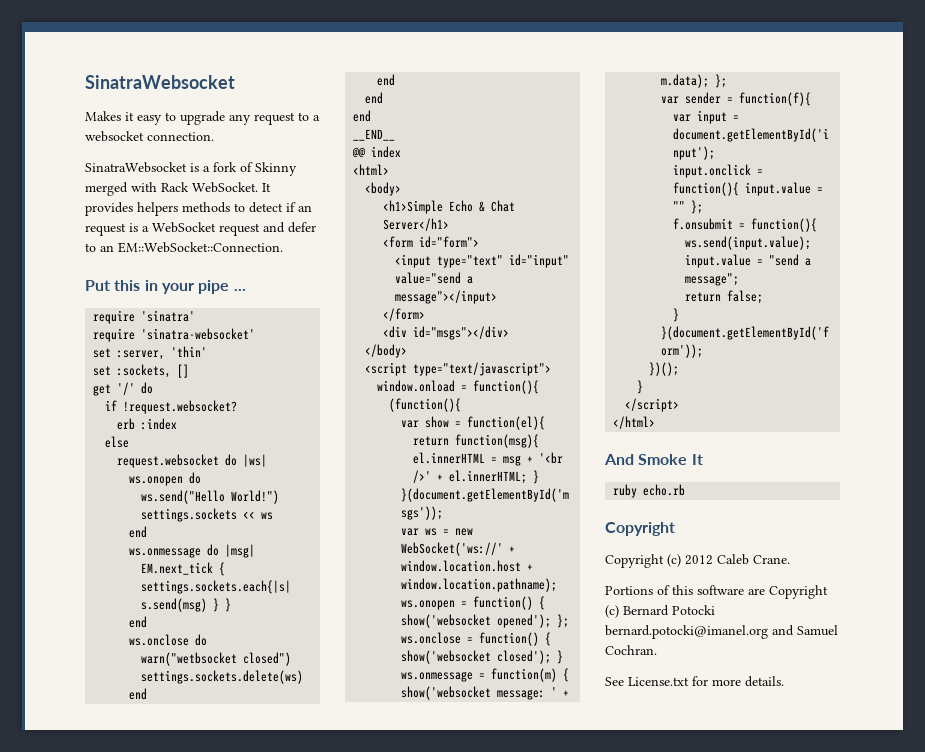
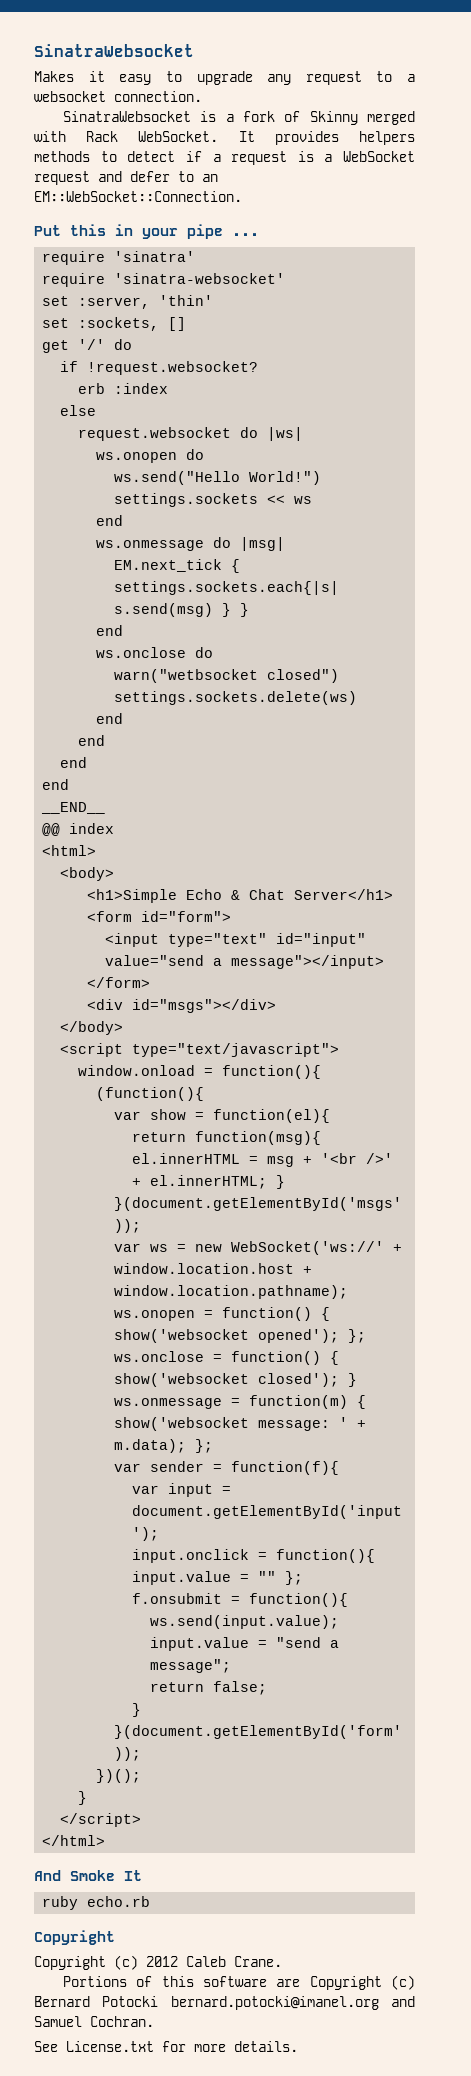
[298,205,312,212] an -> [212,154,221,162] a

